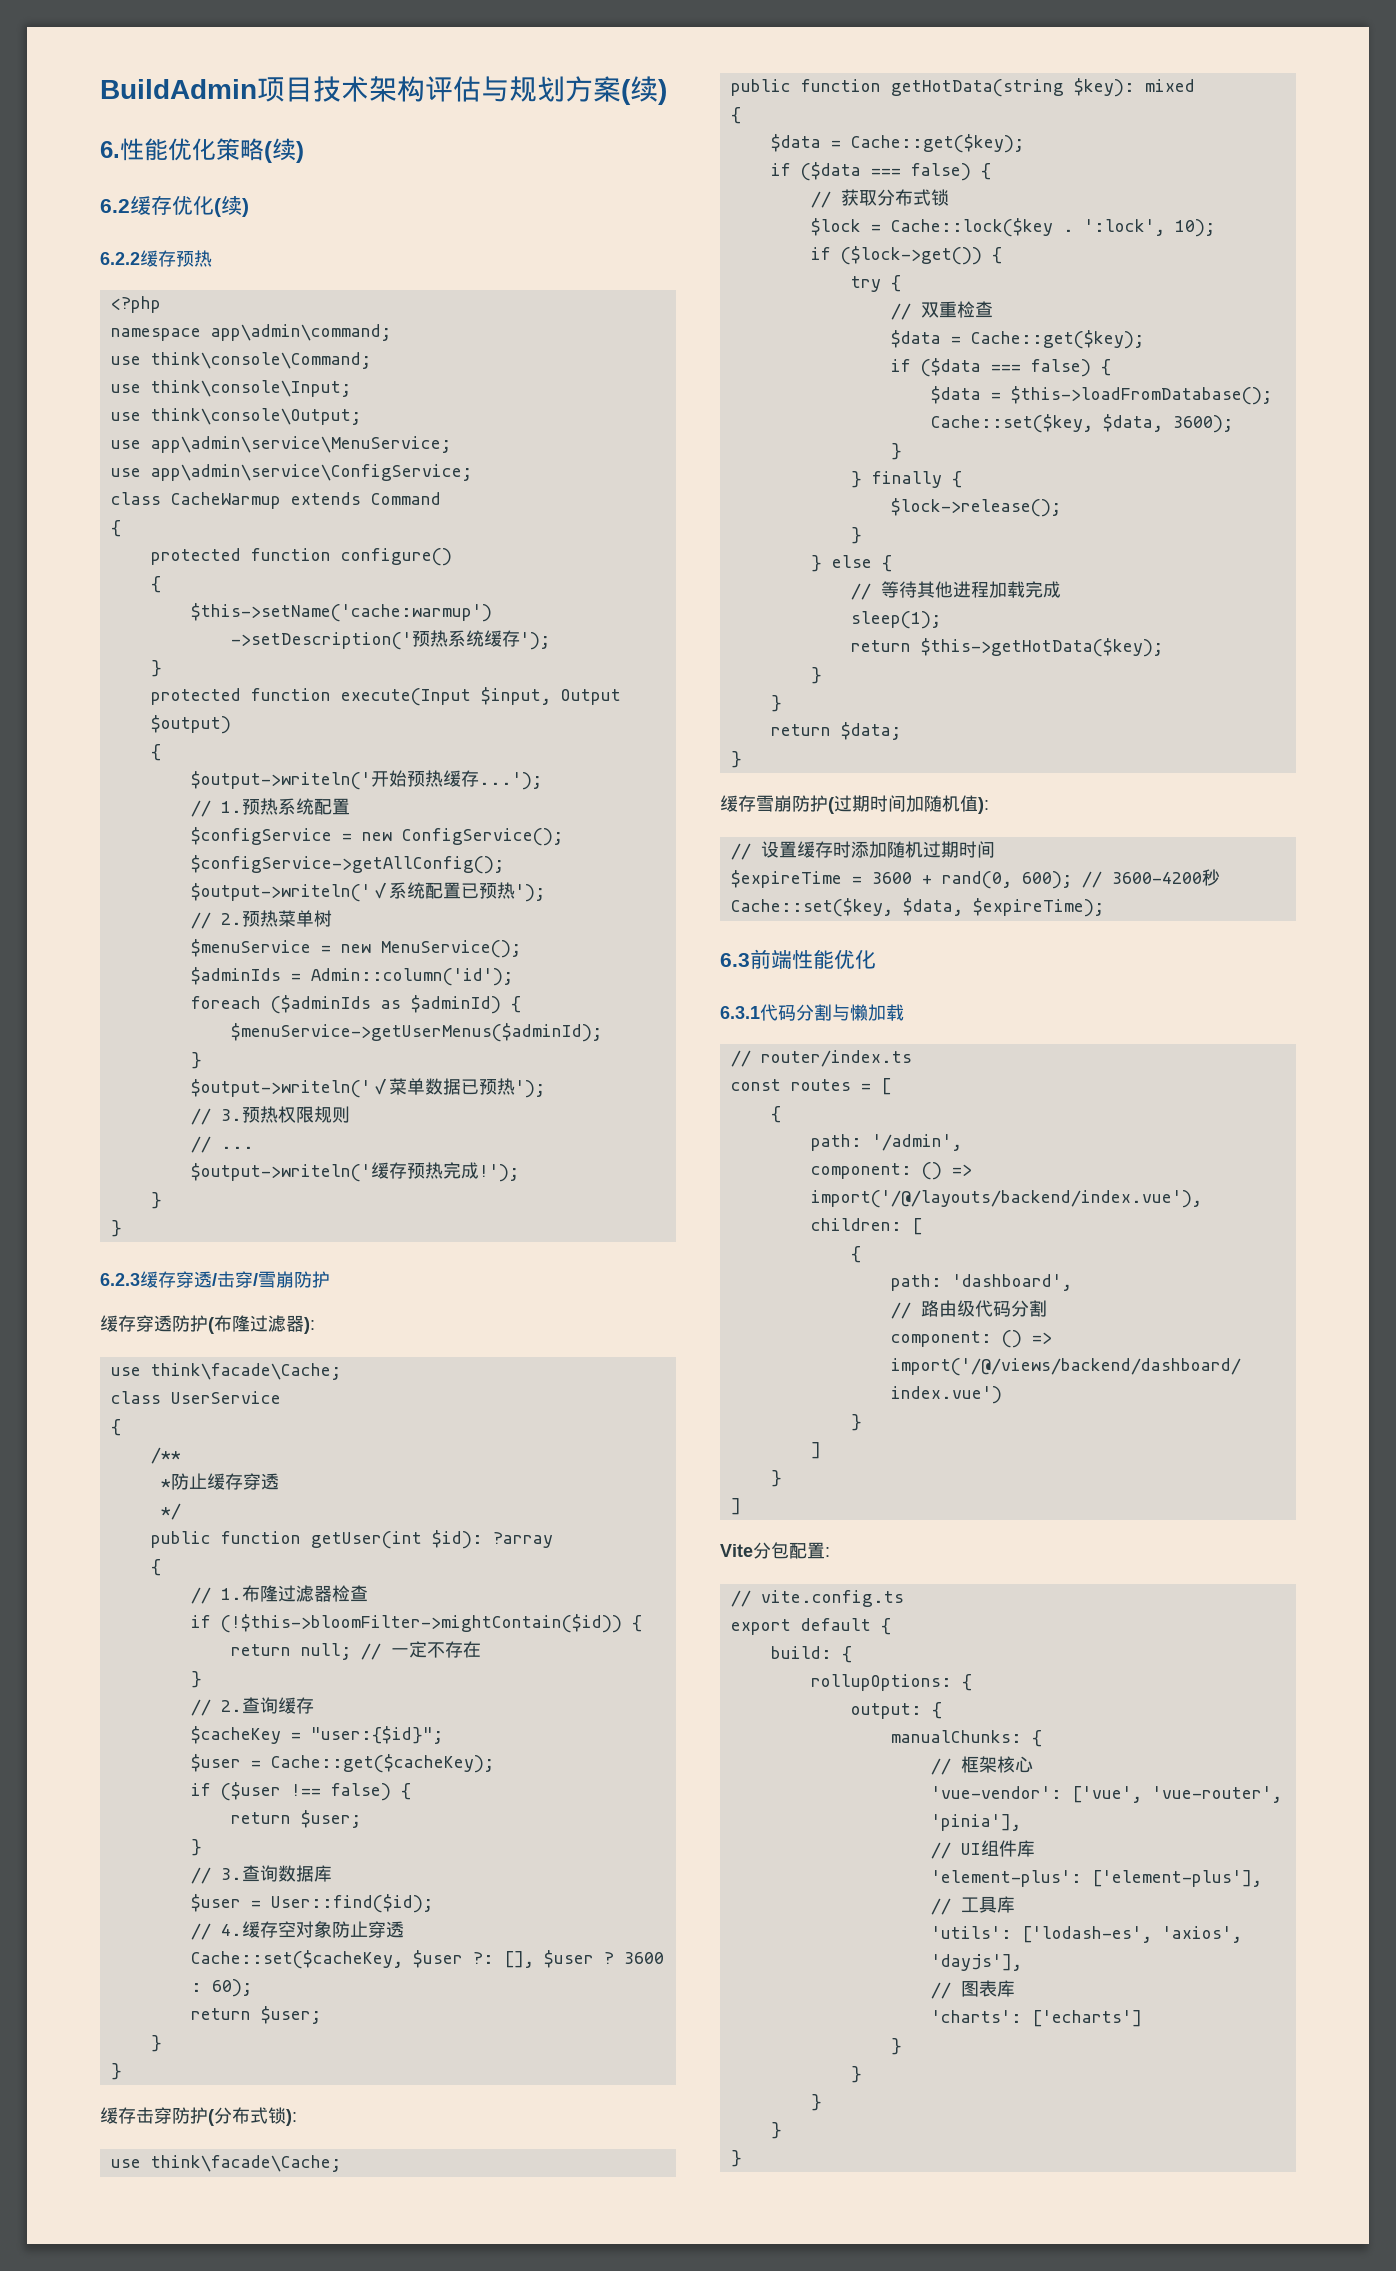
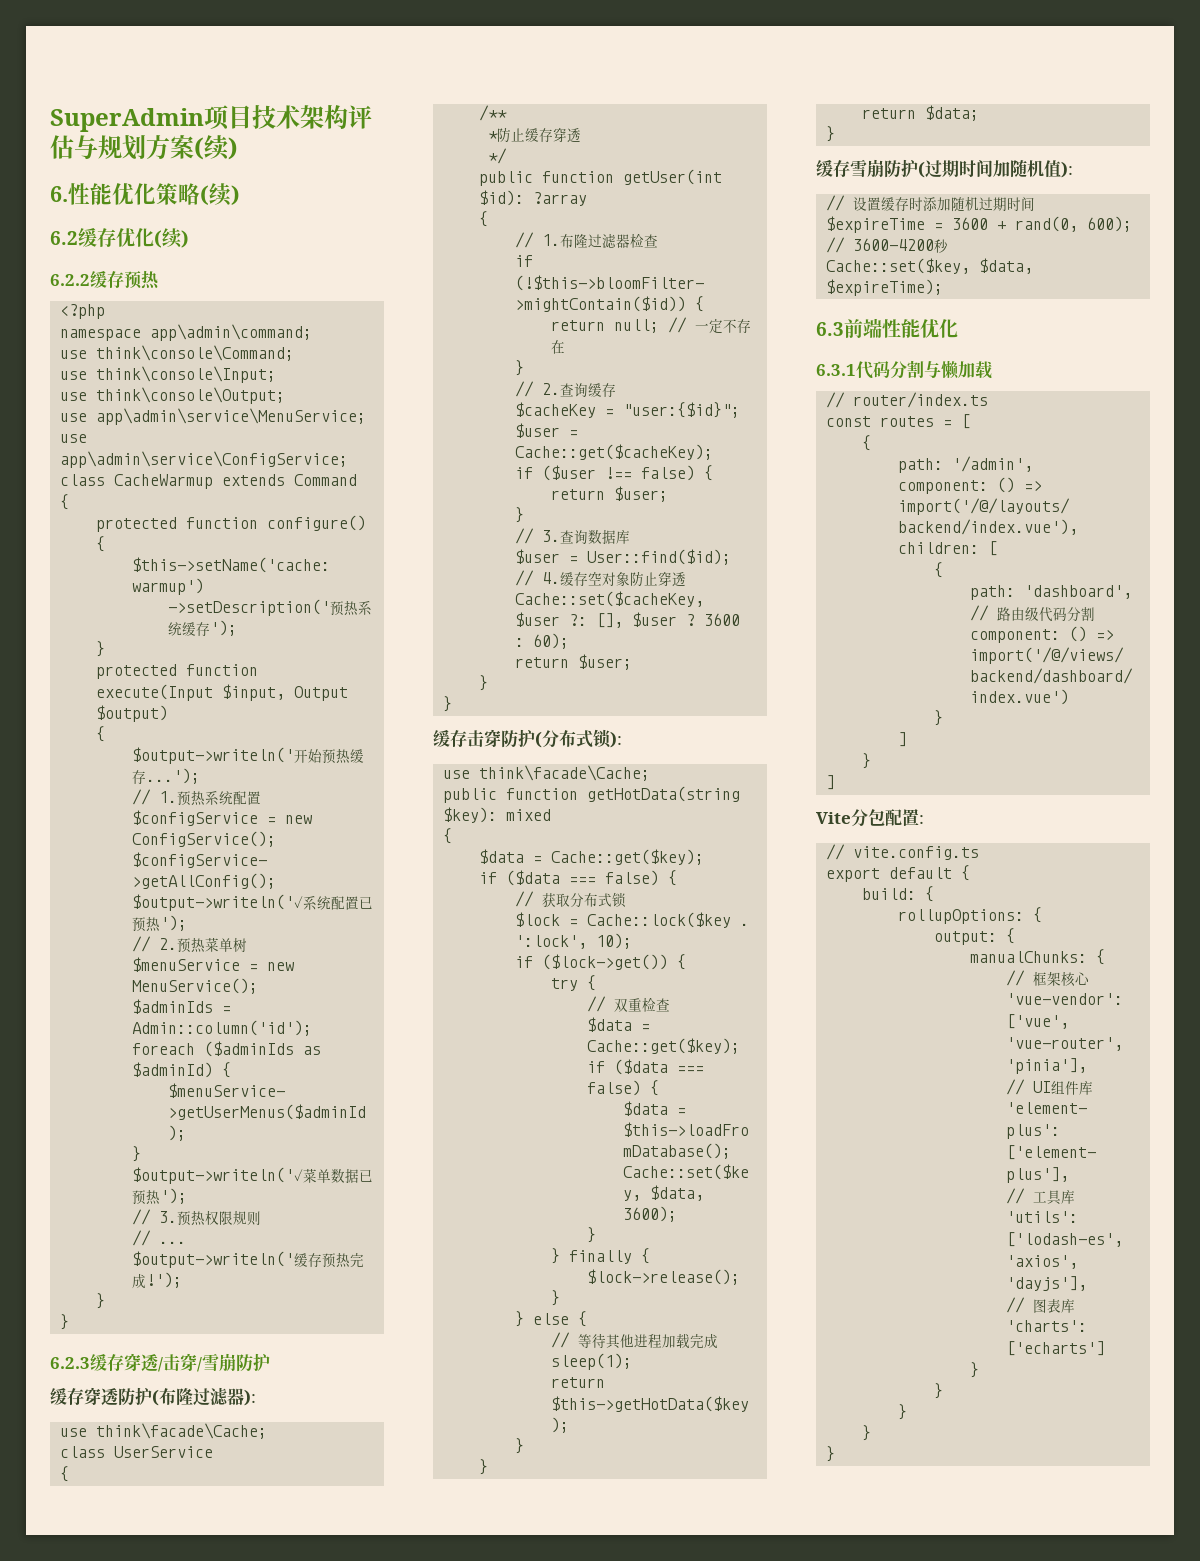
[100,79,257,99] BuildAdmin -> [50,108,204,132] SuperAdmin

